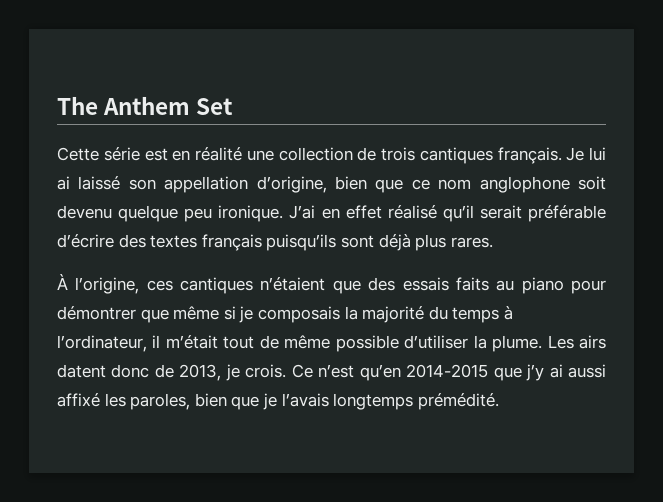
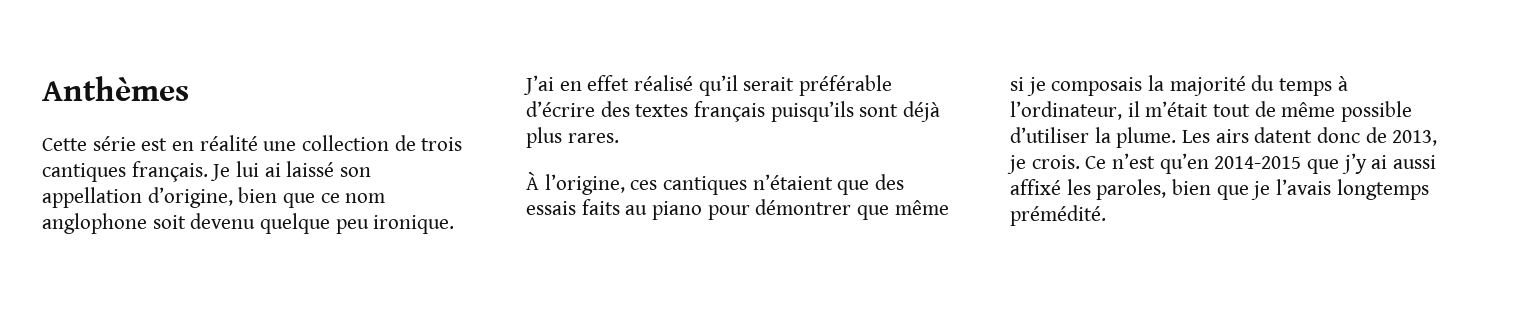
[57,96,234,115] The Anthem Set -> [42,76,189,101] Anthèmes

